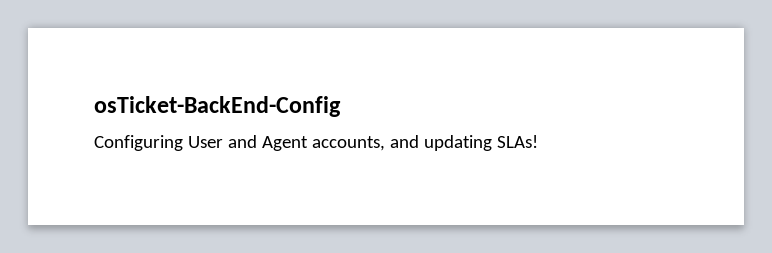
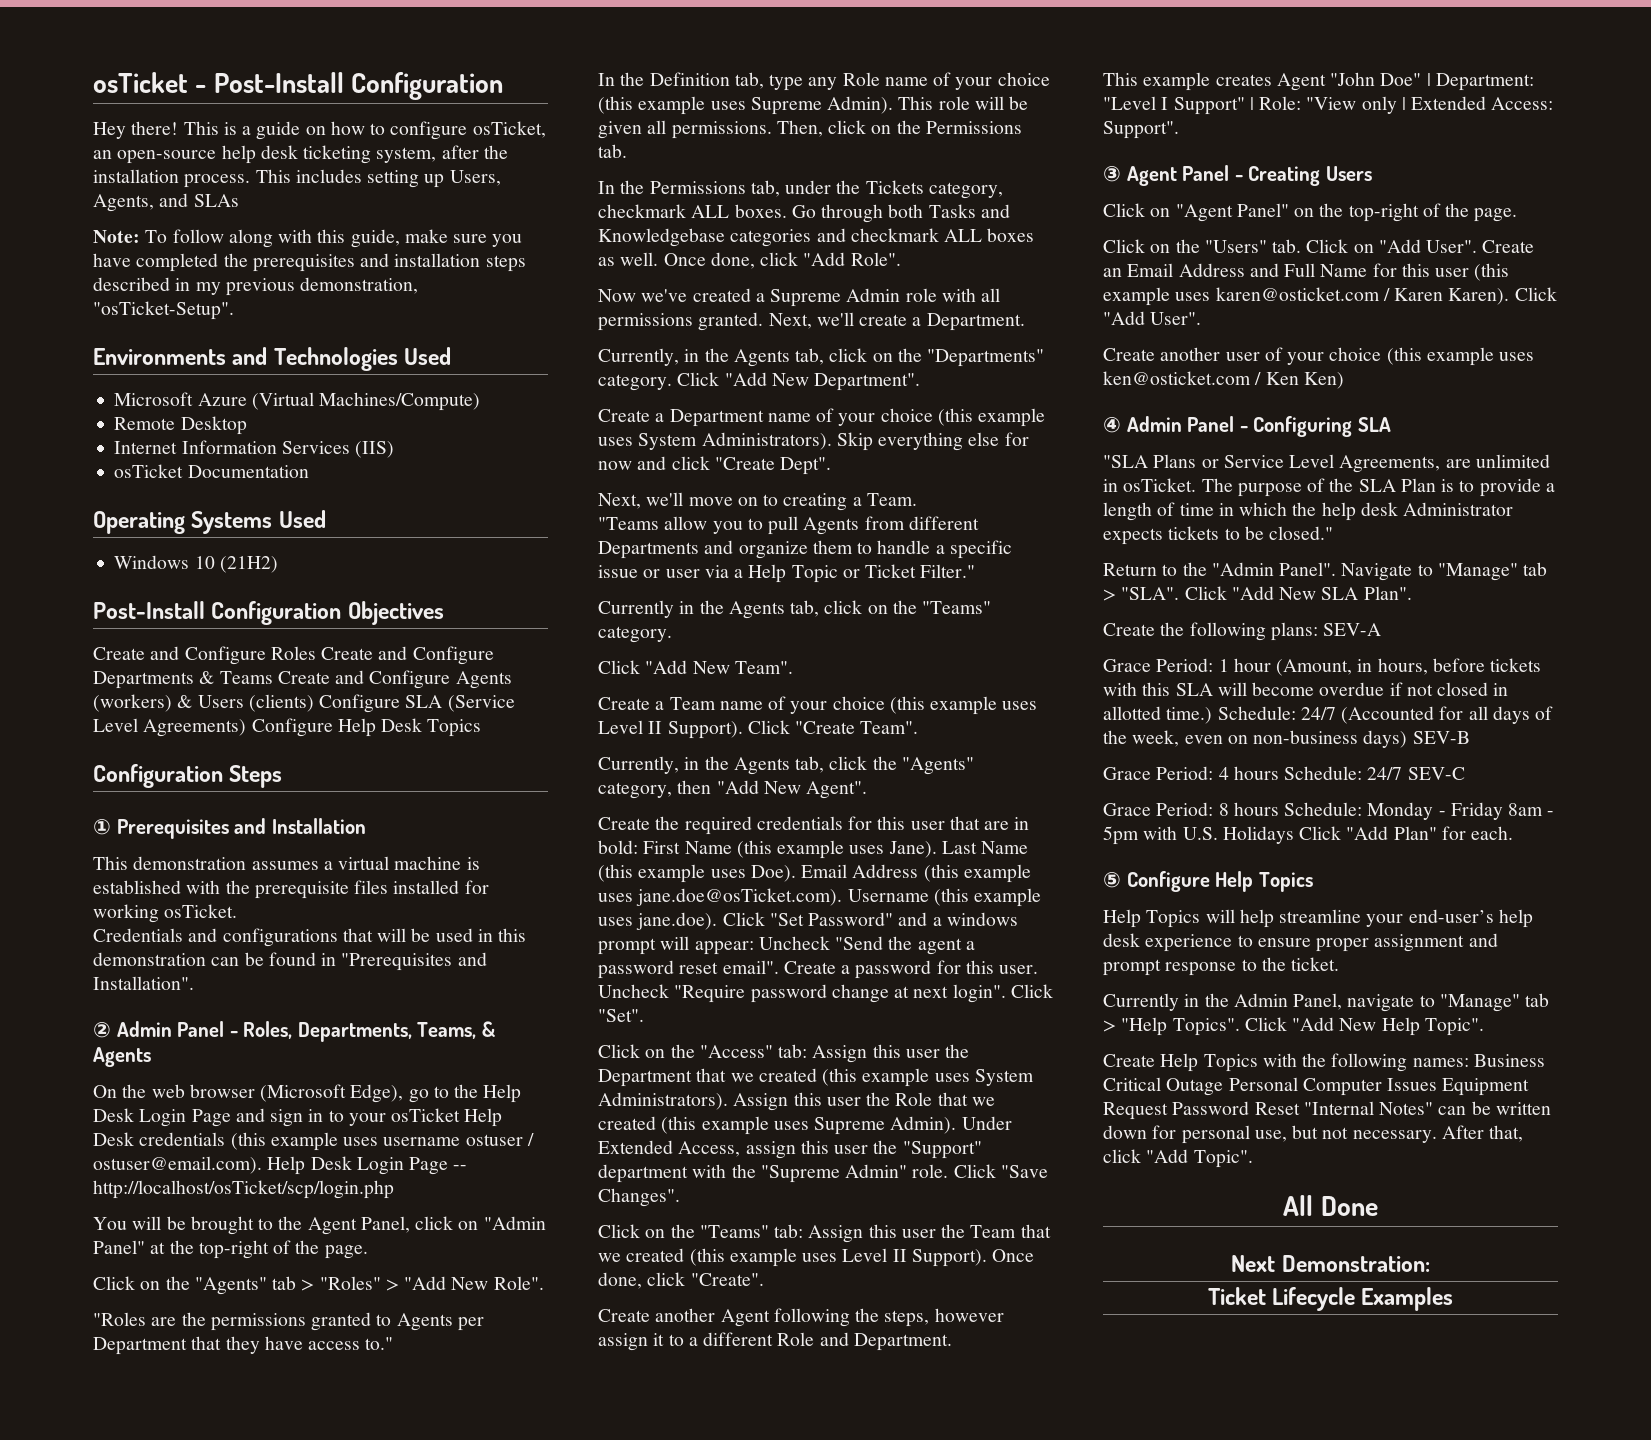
[94,96,341,117] [94,135,538,151] osTicket-BackEnd-Config // Configuring User and Agent accounts, and updating SLAs! -> [93,72,504,100] [93,121,546,140] [93,145,508,164] [93,169,501,188] [93,193,239,212] [93,229,523,248] [93,253,526,272] [93,277,419,296] [93,301,234,320] [93,347,452,371] [114,392,481,411] [114,416,247,435] [114,440,395,458] [114,464,309,478] [93,510,326,534] [114,555,278,573] [93,601,444,625] [93,646,494,665] [93,670,512,689] [93,694,515,713] [93,718,482,737] [93,764,283,788] [93,818,366,839] [93,856,480,870] [93,880,489,899] [93,904,238,923] [93,928,527,947] [93,952,487,971] [93,976,194,990] [93,1021,495,1042] [93,1047,151,1067] [93,1084,522,1103] [93,1108,503,1127] [93,1132,534,1151] [93,1156,468,1175] [93,1180,394,1199] [93,1216,546,1235] [93,1240,368,1259] [93,1276,544,1295] [93,1312,484,1331] [93,1336,394,1355] [598,72,1050,91] [598,96,1029,115] [598,120,1022,139] [598,144,627,158] [598,180,1003,199] [598,204,1010,223] [598,228,1035,247] [598,252,901,269] [598,288,1001,307] [598,312,1025,331] [598,348,1045,367] [598,372,921,391] [598,408,1046,427] [598,432,1029,451] [598,456,832,475] [598,492,917,511] [598,516,979,535] [598,540,1012,559] [598,564,976,583] [598,600,992,619] [598,626,672,643] [598,660,793,674] [598,696,1038,715] [598,720,919,739] [598,756,974,775] [598,780,868,799] [598,816,1030,835] [598,840,1029,859] [598,864,1031,883] [598,888,1042,907] [598,912,1018,930] [598,936,975,955] [598,960,1039,979] [598,984,1053,1003] [598,1009,644,1022] [598,1044,970,1063] [598,1068,1034,1087] [598,1092,995,1111] [598,1116,1012,1135] [598,1140,982,1159] [598,1164,1048,1183] [598,1188,680,1207] [598,1224,1051,1243] [598,1248,1035,1267] [598,1272,764,1289] [598,1308,1004,1327] [598,1332,952,1351] [1103,72,1534,91] [1103,96,1554,115] [1103,121,1179,139] [1103,165,1372,186] [1103,203,1518,222] [1103,239,1535,253] [1103,263,1510,281] [1103,287,1557,306] [1103,311,1202,325] [1103,347,1535,366] [1103,371,1344,389] [1103,416,1391,437] [1103,454,1550,473] [1103,478,1555,497] [1103,502,1514,521] [1103,526,1334,545] [1103,562,1548,581] [1103,586,1412,601] [1103,622,1382,641] [1103,658,1542,676] [1103,682,1509,696] [1103,706,1554,724] [1103,730,1470,748] [1103,766,1465,780] [1103,802,1555,820] [1103,826,1514,845] [1103,871,1313,892] [1103,909,1533,928] [1103,933,1498,952] [1103,957,1340,976] [1103,993,1550,1012] [1103,1017,1484,1036] [1103,1053,1545,1072] [1103,1077,1530,1096] [1103,1101,1551,1120] [1103,1125,1524,1144] [1103,1149,1253,1168] [1283,1195,1378,1216] [1231,1255,1430,1272] [1207,1287,1454,1311] osTicket - Post-Install Configuration // Hey there! This is a guide on how to configure osTicket, an open-source help desk ticketing system, after the installation process. This includes setting up Users, Agents, and SLAs // Note: To follow along with this guide, make sure you have completed the prerequisites and installation steps described in my previous demonstration, "osTicket-Setup". // Environments and Technologies Used // Microsoft Azure (Virtual Machines/Compute) // Remote Desktop // Internet Information Services (IIS) // osTicket Documentation // Operating Systems Used // Windows 10 (21H2) // Post-Install Configuration Objectives // Create and Configure Roles Create and Configure Departments & Teams Create and Configure Agents (workers) & Users (clients) Configure SLA (Service Level Agreements) Configure Help Desk Topics // Configuration Steps // ① Prerequisites and Installation // This demonstration assumes a virtual machine is established with the prerequisite files installed for working osTicket. // Credentials and configurations that will be used in this demonstration can be found in "Prerequisites and Installation". // ② Admin Panel - Roles, Departments, Teams, & Agents // On the web browser (Microsoft Edge), go to the Help Desk Login Page and sign in to your osTicket Help Desk credentials (this example uses username ostuser / ostuser@email.com). Help Desk Login Page -- http://localhost/osTicket/scp/login.php // You will be brought to the Agent Panel, click on "Admin Panel" at the top-right of the page. // Click on the "Agents" tab > "Roles" > "Add New Role". // "Roles are the permissions granted to Agents per Department that they have access to." // In the Definition tab, type any Role name of your choice (this example uses Supreme Admin). This role will be given all permissions. Then, click on the Permissions tab. // In the Permissions tab, under the Tickets category, checkmark ALL boxes. Go through both Tasks and Knowledgebase categories and checkmark ALL boxes as well. Once done, click "Add Role". // Now we've created a Supreme Admin role with all permissions granted. Next, we'll create a Department. // Currently, in the Agents tab, click on the "Departments" category. Click "Add New Department". // Create a Department name of your choice (this example uses System Administrators). Skip everything else for now and click "Create Dept". // Next, we'll move on to creating a Team. // "Teams allow you to pull Agents from different Departments and organize them to handle a specific issue or user via a Help Topic or Ticket Filter." // Currently in the Agents tab, click on the "Teams" category. // Click "Add New Team". // Create a Team name of your choice (this example uses Level II Support). Click "Create Team". // Currently, in the Agents tab, click the "Agents" category, then "Add New Agent". // Create the required credentials for this user that are in bold: First Name (this example uses Jane). Last Name (this example uses Doe). Email Address (this example uses jane.doe@osTicket.com). Username (this example uses jane.doe). Click "Set Password" and a windows prompt will appear: Uncheck "Send the agent a password reset email". Create a password for this user. Uncheck "Require password change at next login". Click "Set". // Click on the "Access" tab: Assign this user the Department that we created (this example uses System Administrators). Assign this user the Role that we created (this example uses Supreme Admin). Under Extended Access, assign this user the "Support" department with the "Supreme Admin" role. Click "Save Changes". // Click on the "Teams" tab: Assign this user the Team that we created (this example uses Level II Support). Once done, click "Create". // Create another Agent following the steps, however assign it to a different Role and Department. // This example creates Agent "John Doe" | Department: "Level I Support" | Role: "View only | Extended Access: Support". // ③ Agent Panel - Creating Users // Click on "Agent Panel" on the top-right of the page. // Click on the "Users" tab. Click on "Add User". Create an Email Address and Full Name for this user (this example uses karen@osticket.com / Karen Karen). Click "Add User". // Create another user of your choice (this example uses ken@osticket.com / Ken Ken) // ④ Admin Panel - Configuring SLA // "SLA Plans or Service Level Agreements, are unlimited in osTicket. The purpose of the SLA Plan is to provide a length of time in which the help desk Administrator expects tickets to be closed." // Return to the "Admin Panel". Navigate to "Manage" tab > "SLA". Click "Add New SLA Plan". // Create the following plans: SEV-A // Grace Period: 1 hour (Amount, in hours, before tickets with this SLA will become overdue if not closed in allotted time.) Schedule: 24/7 (Accounted for all days of the week, even on non-business days) SEV-B // Grace Period: 4 hours Schedule: 24/7 SEV-C // Grace Period: 8 hours Schedule: Monday - Friday 8am - 5pm with U.S. Holidays Click "Add Plan" for each. // ⑤ Configure Help Topics // Help Topics will help streamline your end-user’s help desk experience to ensure proper assignment and prompt response to the ticket. // Currently in the Admin Panel, navigate to "Manage" tab > "Help Topics". Click "Add New Help Topic". // Create Help Topics with the following names: Business Critical Outage Personal Computer Issues Equipment Request Password Reset "Internal Notes" can be written down for personal use, but not necessary. After that, click "Add Topic". // All Done // Next Demonstration: // Ticket Lifecycle Examples

